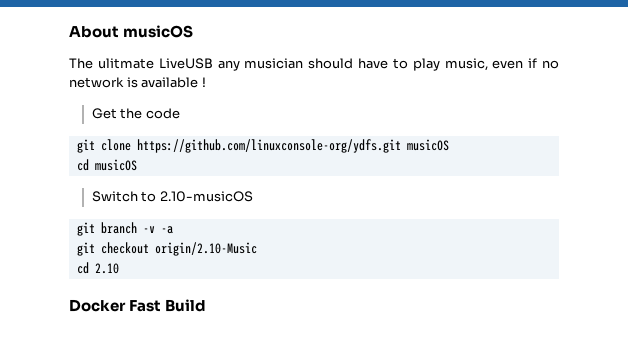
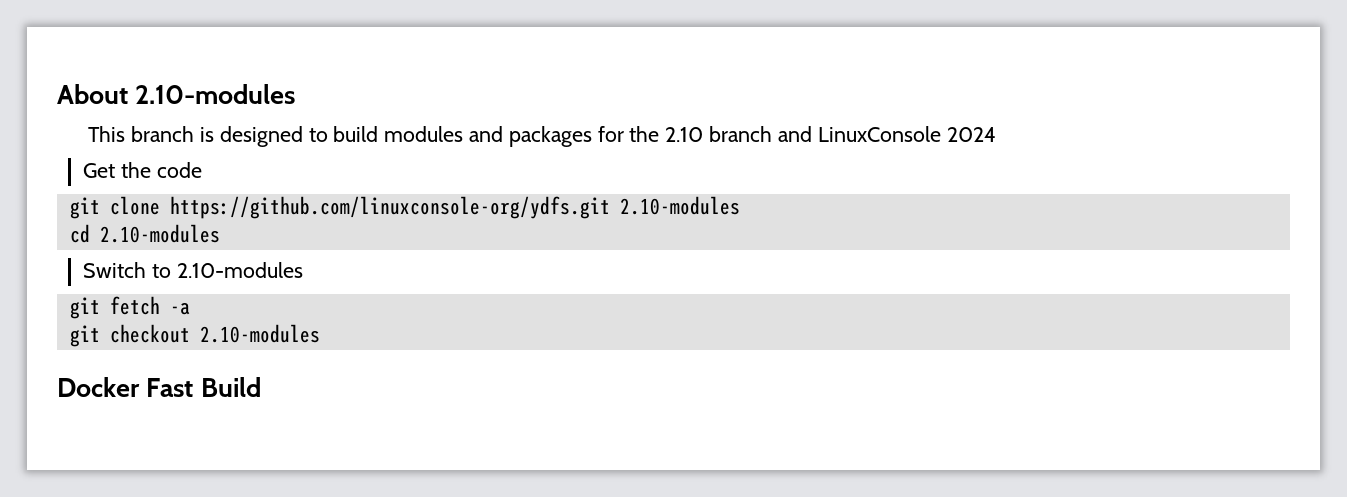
[123,25,194,38] [69,58,559,71] [69,77,206,88] musicOS // The ulitmate LiveUSB any musician should have to play music, even if no network is available ! -> [135,84,296,104] [88,126,996,147] 2.10-modules // This branch is designed to build modules and packages for the 2.10 branch and LinuxConsole 2024
[406,139,449,151] [76,159,137,171] musicOS // cd musicOS -> [619,196,740,215] [69,224,220,243] 2.10-modules // cd 2.10-modules
[159,191,253,202] [76,222,155,236] 2.10-musicOS // git branch -v -> [176,262,303,278] [69,296,160,319] 2.10-modules // git fetch
[154,242,257,256] [76,262,119,274] origin/2.10-Music // cd 2.10 -> [199,324,320,343] 2.10-modules

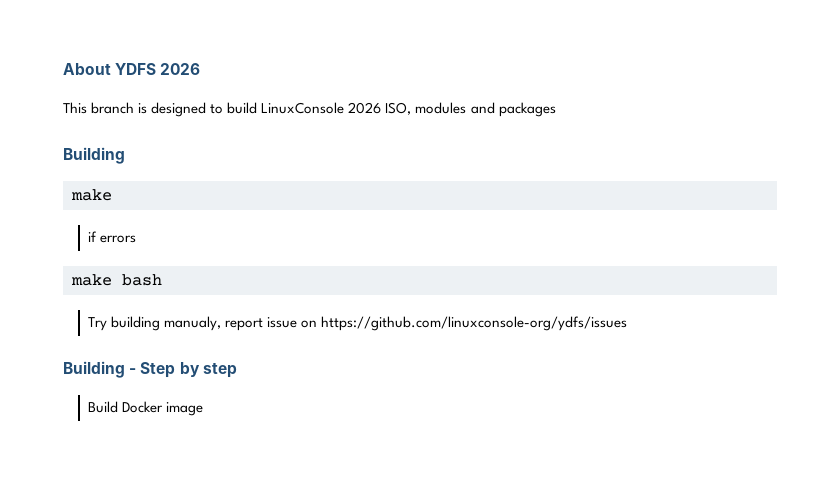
[135,84,296,104] 2.10-modules -> [115,63,201,75] YDFS 2026
(379, 134) none -> [261,102,412,115] LinuxConsole 2026 ISO,
[597,126,996,142] [83,162,202,178] [69,196,740,219] [69,224,220,243] [83,262,303,278] [69,296,190,319] [69,324,320,347] [57,377,261,397] for the 2.10 branch and LinuxConsole 2024 // Get the code // git clone https://github.com/linuxconsole-org/ydfs.git 2.10-modules // cd 2.10-modules // Switch to 2.10-modules // git fetch -a // git checkout 2.10-modules // Docker Fast Build -> [63,147,125,164] [71,189,112,201] [88,231,137,243] [71,274,162,286] [88,316,628,331] [63,361,237,378] [88,401,204,416] // Building // make // if errors // make bash // Try building manualy, report issue on https://github.com/linuxconsole-org/ydfs/issues // Building - Step by step // Build Docker image

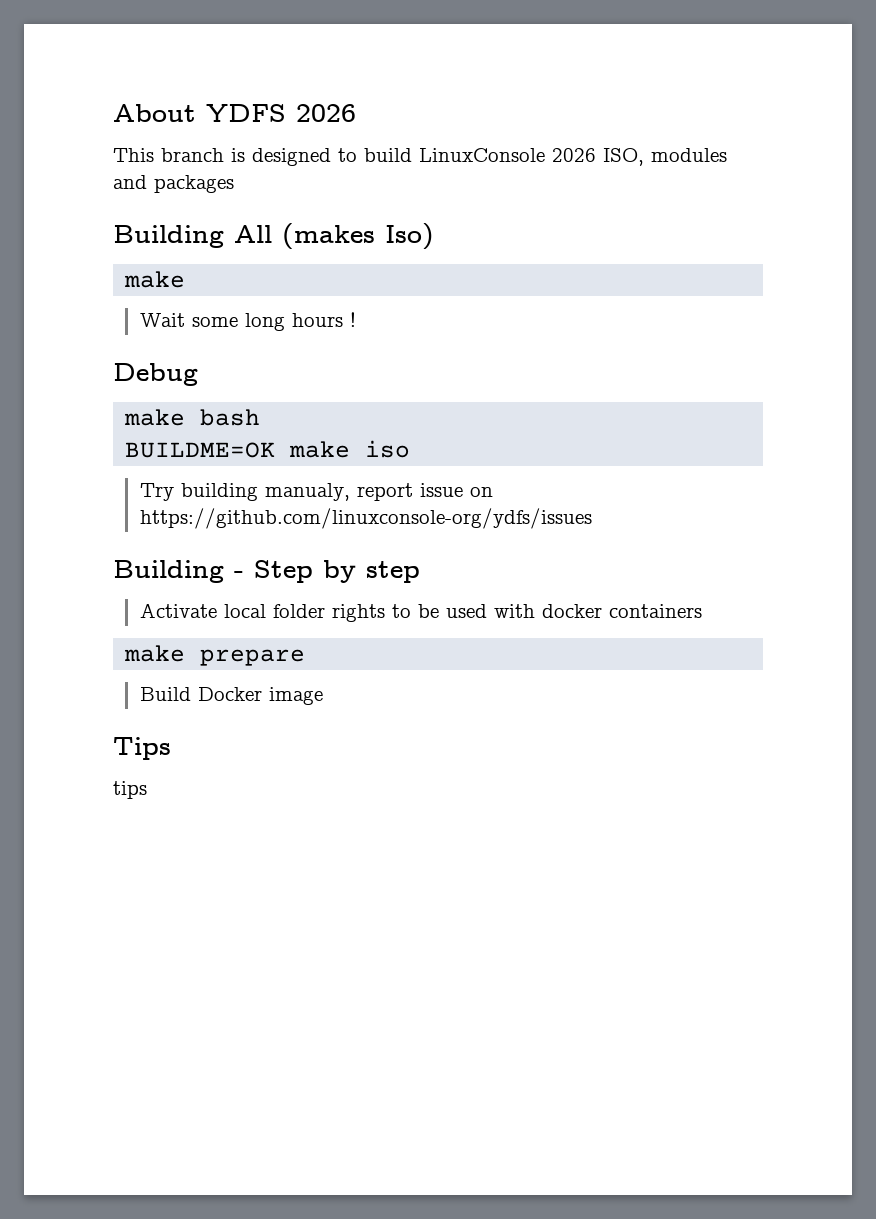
[71,189,112,201] [88,231,137,243] // make // if errors -> [234,223,434,250] [124,271,186,288] [139,312,356,331] [113,363,198,386] All (makes Iso) // make // Wait some long hours ! // Debug
(162, 280) none -> [125,440,411,458] // BUILDME=OK make iso
(237, 370) none -> [139,603,702,622] [124,645,306,666] // Activate local folder rights to be used with docker containers // make prepare
(204, 409) none -> [113,737,171,760] [113,781,147,799] // Tips // tips

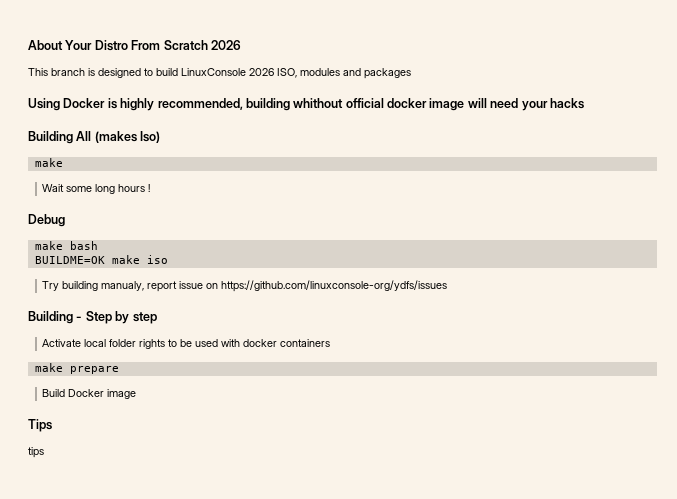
[206,104,286,122] YDFS -> [65,40,208,51] Your Distro From Scratch
(234, 184) none -> [28,98,584,111] // Using Docker is highly recommended, building whithout official docker image will need your hacks

